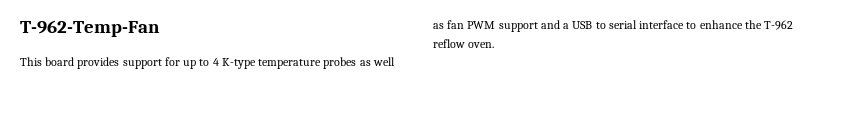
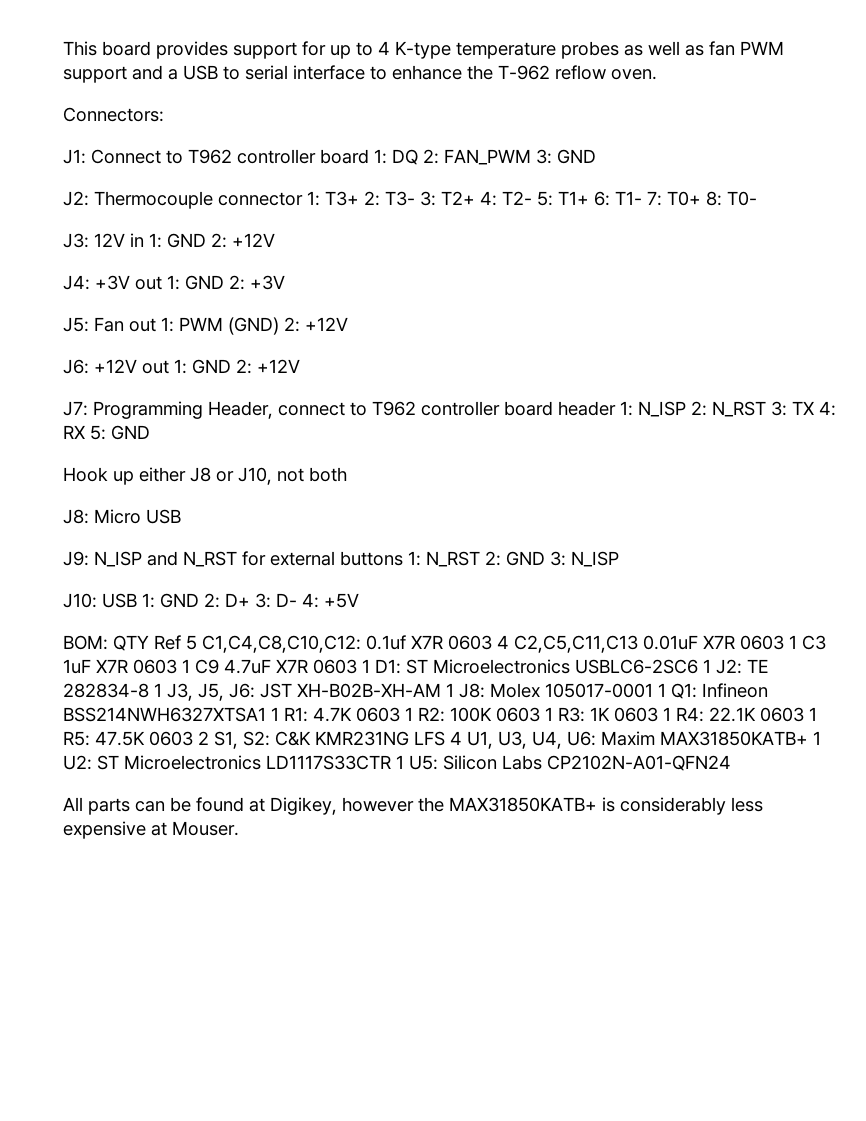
[20,20,160,37] T-962-Temp-Fan // -> (63, 48) none
(495, 45) none -> [63,107,164,122] [63,149,596,165] [63,191,757,209] [63,233,275,248] [63,275,285,290] [63,317,348,335] [63,359,300,374] [63,401,836,419] [63,425,150,440] [63,467,347,485] [63,509,181,524] [63,551,619,567] [63,593,359,608] [63,635,826,653] [63,659,769,674] [63,683,768,701] [63,707,817,722] [63,731,821,749] [63,755,731,771] [63,797,763,815] [63,821,239,839] // Connectors: // J1: Connect to T962 controller board 1: DQ 2: FAN_PWM 3: GND // J2: Thermocouple connector 1: T3+ 2: T3- 3: T2+ 4: T2- 5: T1+ 6: T1- 7: T0+ 8: T0- // J3: 12V in 1: GND 2: +12V // J4: +3V out 1: GND 2: +3V // J5: Fan out 1: PWM (GND) 2: +12V // J6: +12V out 1: GND 2: +12V // J7: Programming Header, connect to T962 controller board header 1: N_ISP 2: N_RST 3: TX 4: RX 5: GND // Hook up either J8 or J10, not both // J8: Micro USB // J9: N_ISP and N_RST for external buttons 1: N_RST 2: GND 3: N_ISP // J10: USB 1: GND 2: D+ 3: D- 4: +5V // BOM: QTY Ref 5 C1,C4,C8,C10,C12: 0.1uf X7R 0603 4 C2,C5,C11,C13 0.01uF X7R 0603 1 C3 1uF X7R 0603 1 C9 4.7uF X7R 0603 1 D1: ST Microelectronics USBLC6-2SC6 1 J2: TE 282834-8 1 J3, J5, J6: JST XH-B02B-XH-AM 1 J8: Molex 105017-0001 1 Q1: Infineon BSS214NWH6327XTSA1 1 R1: 4.7K 0603 1 R2: 100K 0603 1 R3: 1K 0603 1 R4: 22.1K 0603 1 R5: 47.5K 0603 2 S1, S2: C&K KMR231NG LFS 4 U1, U3, U4, U6: Maxim MAX31850KATB+ 1 U2: ST Microelectronics LD1117S33CTR 1 U5: Silicon Labs CP2102N-A01-QFN24 // All parts can be found at Digikey, however the MAX31850KATB+ is considerably less expensive at Mouser.

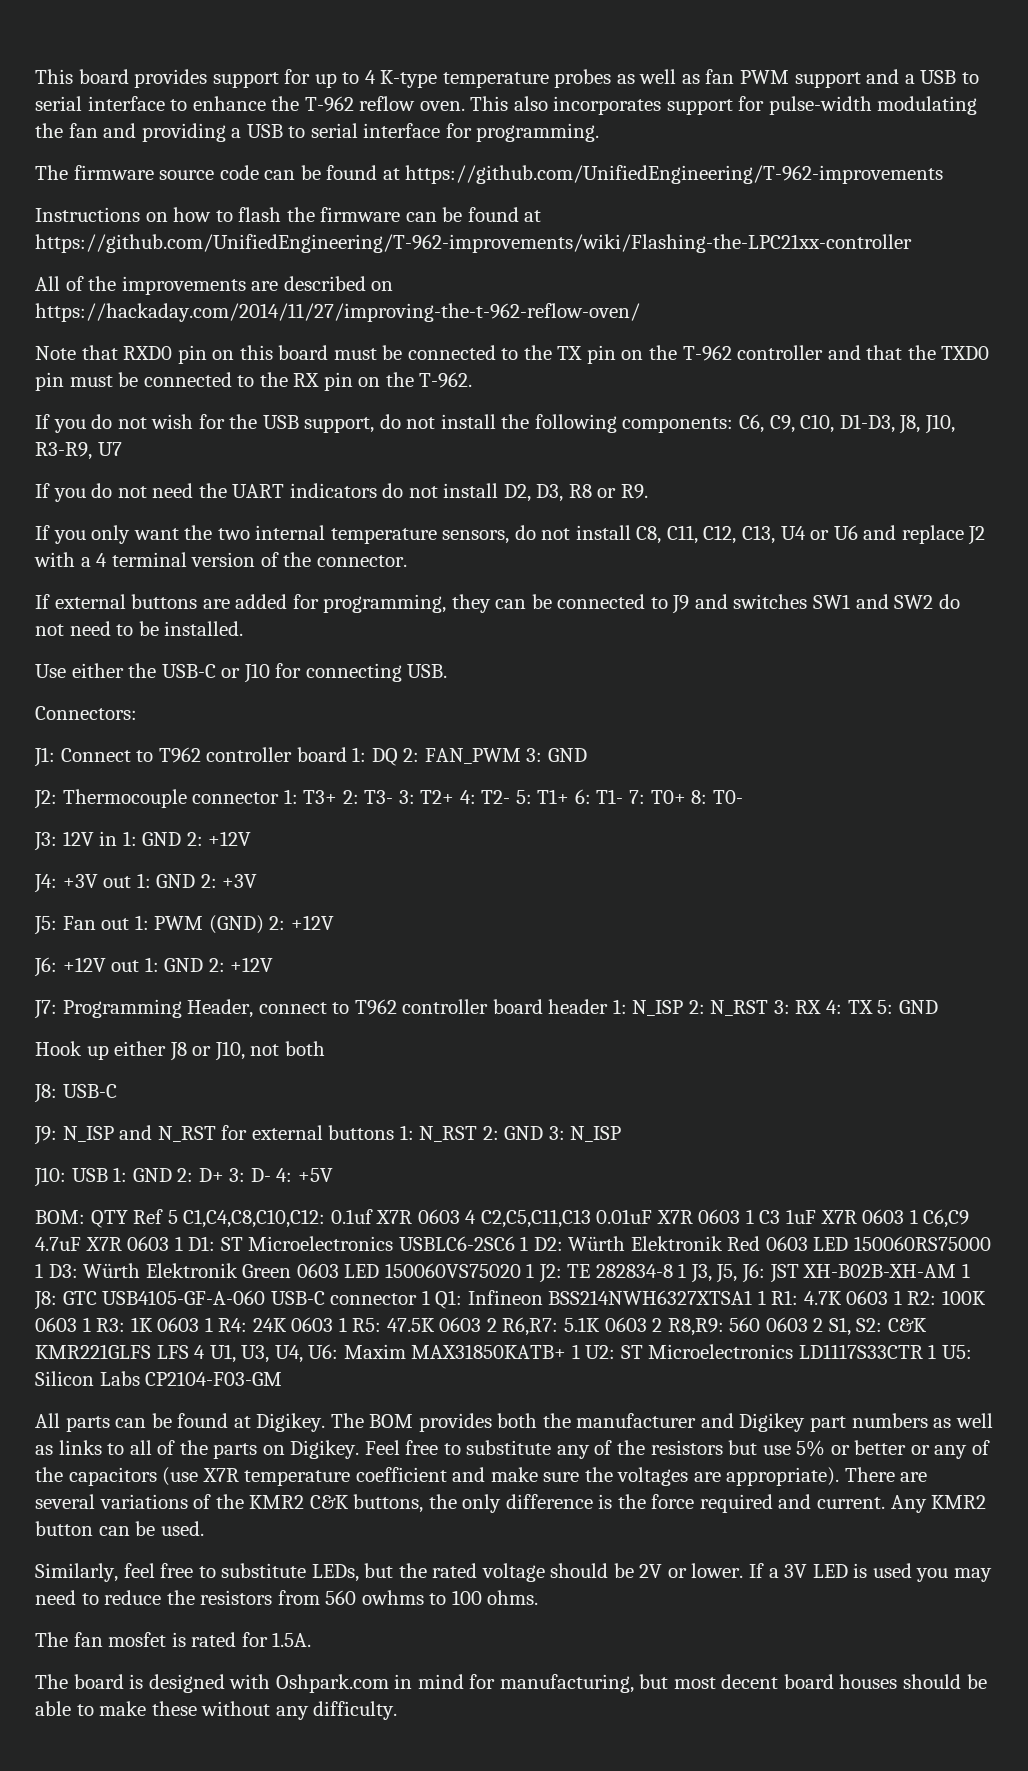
(657, 74) none -> [470,96,978,115] [35,123,600,142] [35,165,944,184] [35,207,542,222] [35,234,912,253] [35,276,394,295] [35,303,640,322] [35,345,990,364] [35,372,473,391] [35,414,955,434] [35,442,122,460] [35,483,649,502] [35,525,986,545] [34,552,407,567] [35,594,960,614] [35,621,244,636] [35,663,448,683] This also incorporates support for pulse-width modulating the fan and providing a USB to serial interface for programming. // The firmware source code can be found at https://github.com/UnifiedEngineering/T-962-improvements // Instructions on how to flash the firmware can be found at https://github.com/UnifiedEngineering/T-962-improvements/wiki/Flashing-the-LPC21xx-controller // All of the improvements are described on https://hackaday.com/2014/11/27/improving-the-t-962-reflow-oven/ // Note that RXD0 pin on this board must be connected to the TX pin on the T-962 controller and that the TXD0 pin must be connected to the RX pin on the T-962. // If you do not wish for the USB support, do not install the following components: C6, C9, C10, D1-D3, J8, J10, R3-R9, U7 // If you do not need the UART indicators do not install D2, D3, R8 or R9. // If you only want the two internal temperature sensors, do not install C8, C11, C12, C13, U4 or U6 and replace J2 with a 4 terminal version of the connector. // If external buttons are added for programming, they can be connected to J9 and switches SW1 and SW2 do not need to be installed. // Use either the USB-C or J10 for connecting USB.
[792,401,836,416] [63,425,85,439] TX 4: RX -> [795,1000,873,1014] RX 4: TX
[94,509,181,524] Micro USB -> [62,1084,117,1098] USB-C
[195,659,219,674] C9 -> [923,1209,970,1228] C6,C9
(711, 666) none -> [533,1236,992,1251] [35,1263,535,1278] D2: Würth Elektronik Red 0603 LED 150060RS75000 1 D3: Würth Elektronik Green 0603 LED 150060VS75020 1
[490,683,653,698] Molex 105017-0001 -> [62,1290,418,1305] GTC USB4105-GF-A-060 USB-C connector
[709,707,756,722] 22.1K -> [252,1318,287,1332] 24K
(209, 738) none -> [502,1317,824,1336] R6,R7: 5.1K 0603 2 R8,R9: 560 0603 2
[315,731,409,746] KMR231NG -> [35,1344,151,1359] KMR221GLFS
[547,755,731,771] CP2102N-A01-QFN24 -> [145,1371,283,1386] CP2104-F03-GM
[270,797,763,815] [63,821,239,839] Digikey, however the MAX31850KATB+ is considerably less expensive at Mouser. -> [256,1413,993,1432] [35,1440,990,1459] [35,1467,928,1486] [35,1494,987,1513] [35,1521,204,1536] [35,1563,992,1582] [35,1590,539,1605] [35,1632,312,1647] [35,1674,987,1693] [35,1701,398,1720] Digikey. The BOM provides both the manufacturer and Digikey part numbers as well as links to all of the parts on Digikey. Feel free to substitute any of the resistors but use 5% or better or any of the capacitors (use X7R temperature coefficient and make sure the voltages are appropriate). There are several variations of the KMR2 C&K buttons, the only difference is the force required and current. Any KMR2 button can be used. // Similarly, feel free to substitute LEDs, but the rated voltage should be 2V or lower. If a 3V LED is used you may need to reduce the resistors from 560 owhms to 100 ohms. // The fan mosfet is rated for 1.5A. // The board is designed with Oshpark.com in mind for manufacturing, but most decent board houses should be able to make these without any difficulty.

